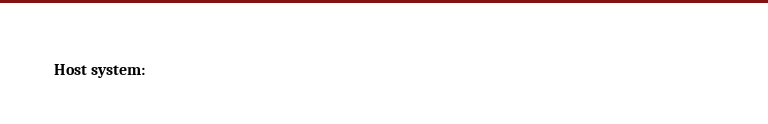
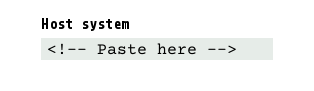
[91,65,146,78] system: -> [81,19,129,31] [47,43,238,55] system // <!-- Paste here -->

